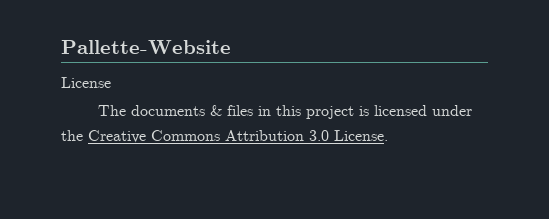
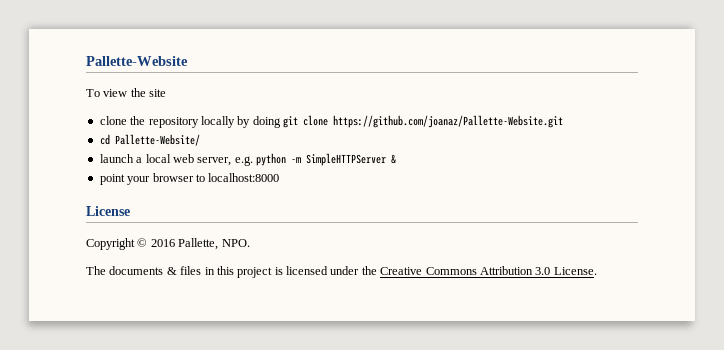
[61,77,111,88] License -> [86,88,167,97] [99,115,563,128] [99,134,200,146] [99,153,396,166] [99,173,280,185] [86,206,130,216] [86,238,250,250] To view the site // clone the repository locally by doing git clone https://github.com/joanaz/Pallette-Website.git // cd Pallette-Website/ // launch a local web server, e.g. python -m SimpleHTTPServer & // point your browser to localhost:8000 // License // Copyright © 2016 Pallette, NPO.

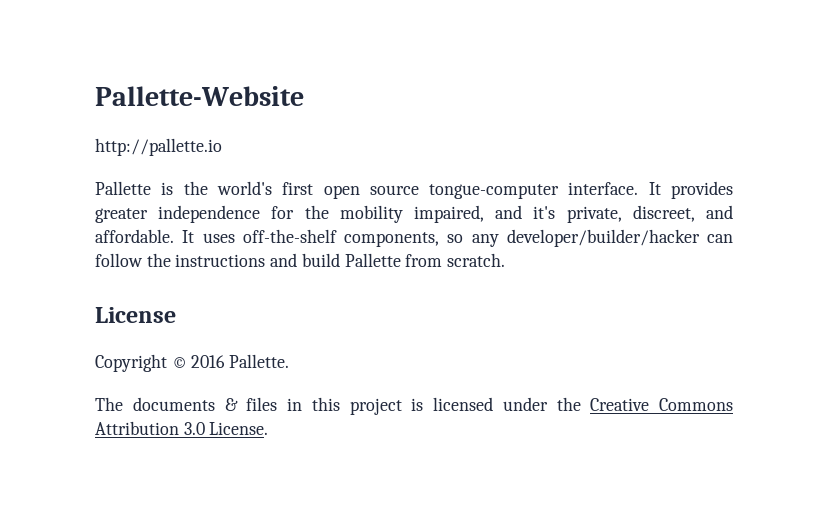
[86,88,167,97] [99,115,563,128] [99,134,200,146] [99,153,396,166] [99,173,280,185] To view the site // clone the repository locally by doing git clone https://github.com/joanaz/Pallette-Website.git // cd Pallette-Website/ // launch a local web server, e.g. python -m SimpleHTTPServer & // point your browser to localhost:8000 -> [95,138,222,156] [95,181,733,199] [95,205,733,223] [95,229,733,247] [95,253,506,267] http://pallette.io // Pallette is the world's first open source tongue-computer interface. It provides greater independence for the mobility impaired, and it's private, discreet, and affordable. It uses off-the-shelf components, so any developer/builder/hacker can follow the instructions and build Pallette from scratch.
[178,238,250,250] Pallette, NPO. -> [229,354,290,368] Pallette.

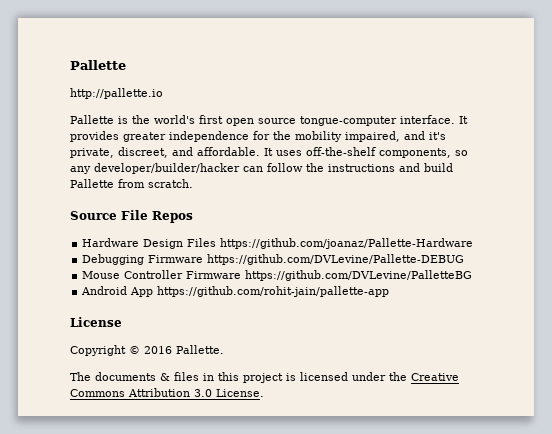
[95,86,304,106] Pallette-Website -> [70,60,126,70] Pallette
(506, 260) none -> [70,210,193,223] [82,238,474,249] [82,254,465,265] [82,270,473,281] [81,286,390,297] // Source File Repos // Hardware Design Files https://github.com/joanaz/Pallette-Hardware // Debugging Firmware https://github.com/DVLevine/Pallette-DEBUG // Mouse Controller Firmware https://github.com/DVLevine/PalletteBG // Android App https://github.com/rohit-jain/pallette-app

